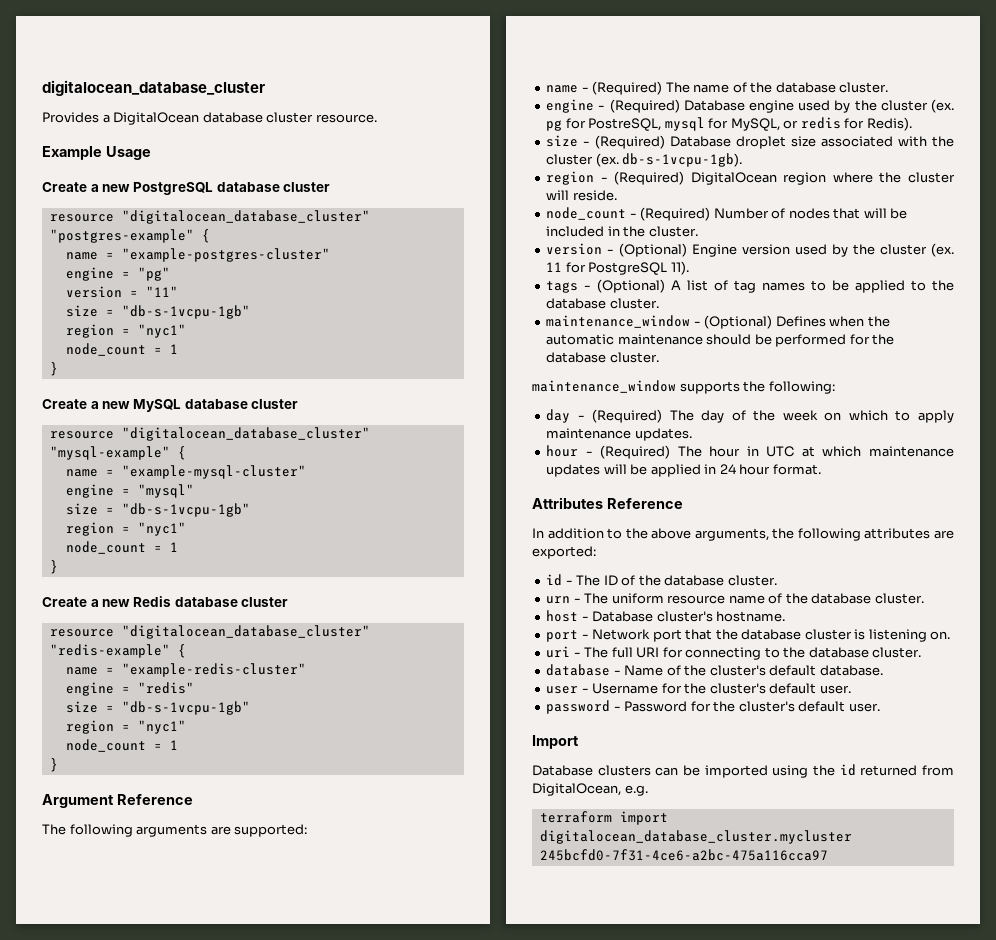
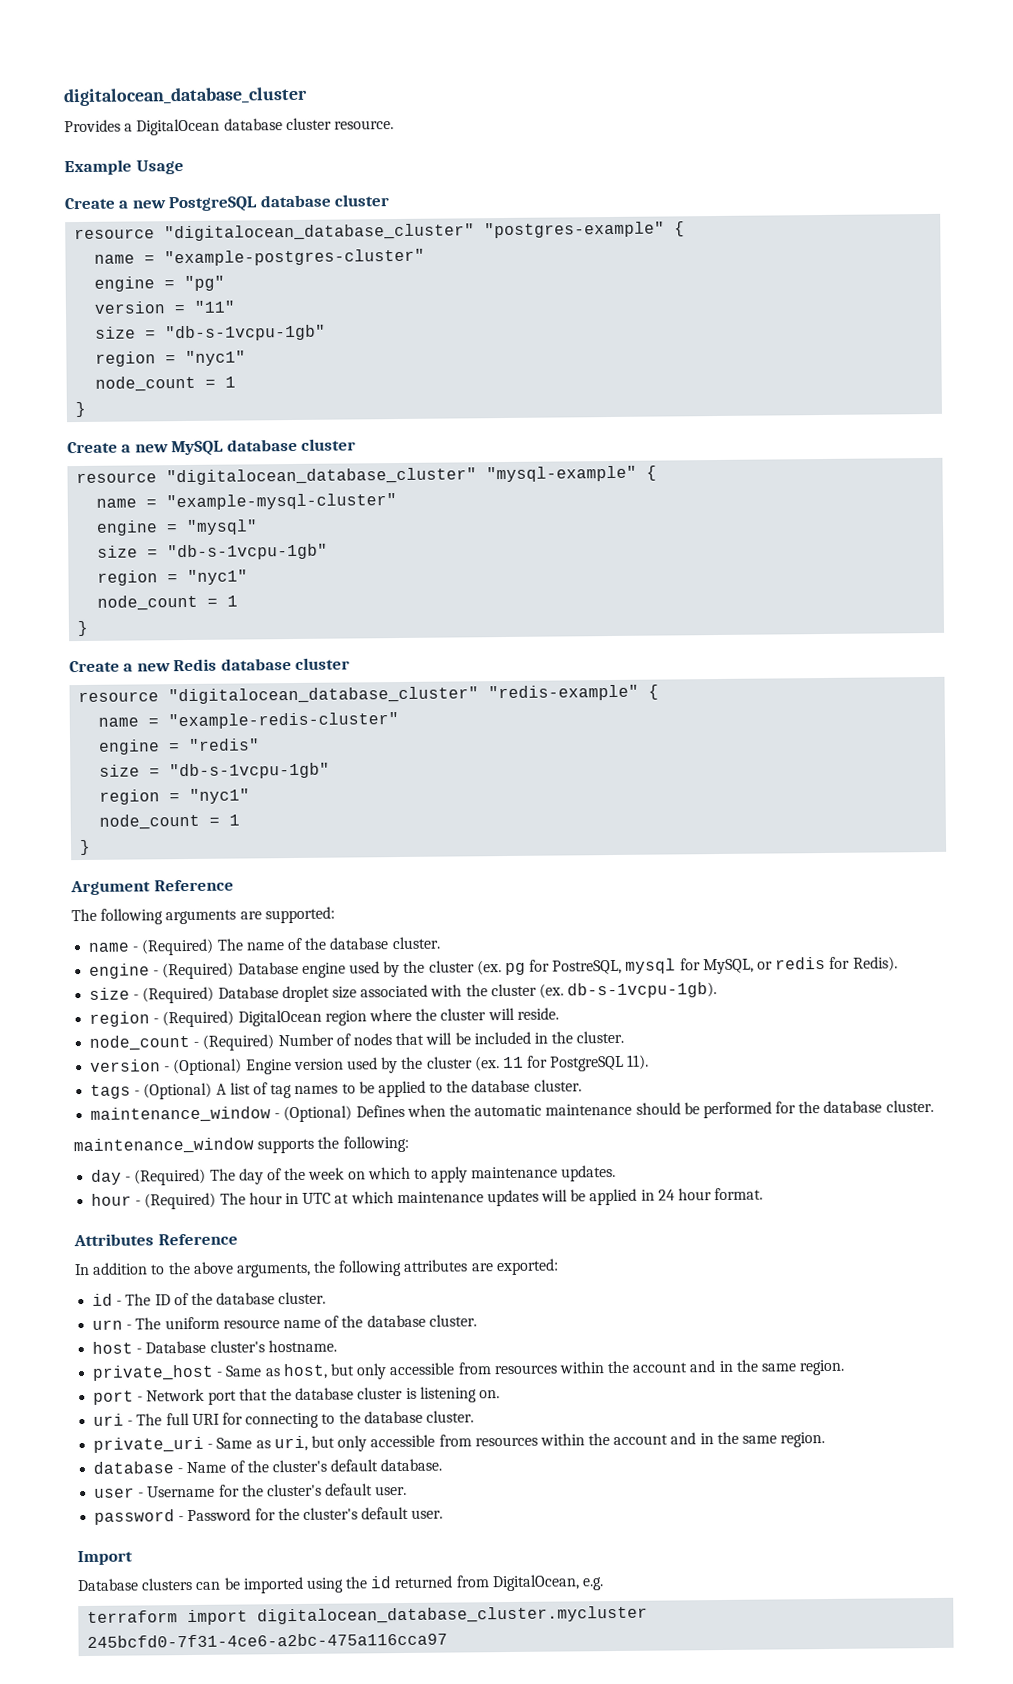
(786, 616) none -> [92,1359,846,1381] // private_host - Same as host, but only accessible from resources within the account and in the same region.
(922, 652) none -> [93,1431,826,1453] // private_uri - Same as uri, but only accessible from resources within the account and in the same region.

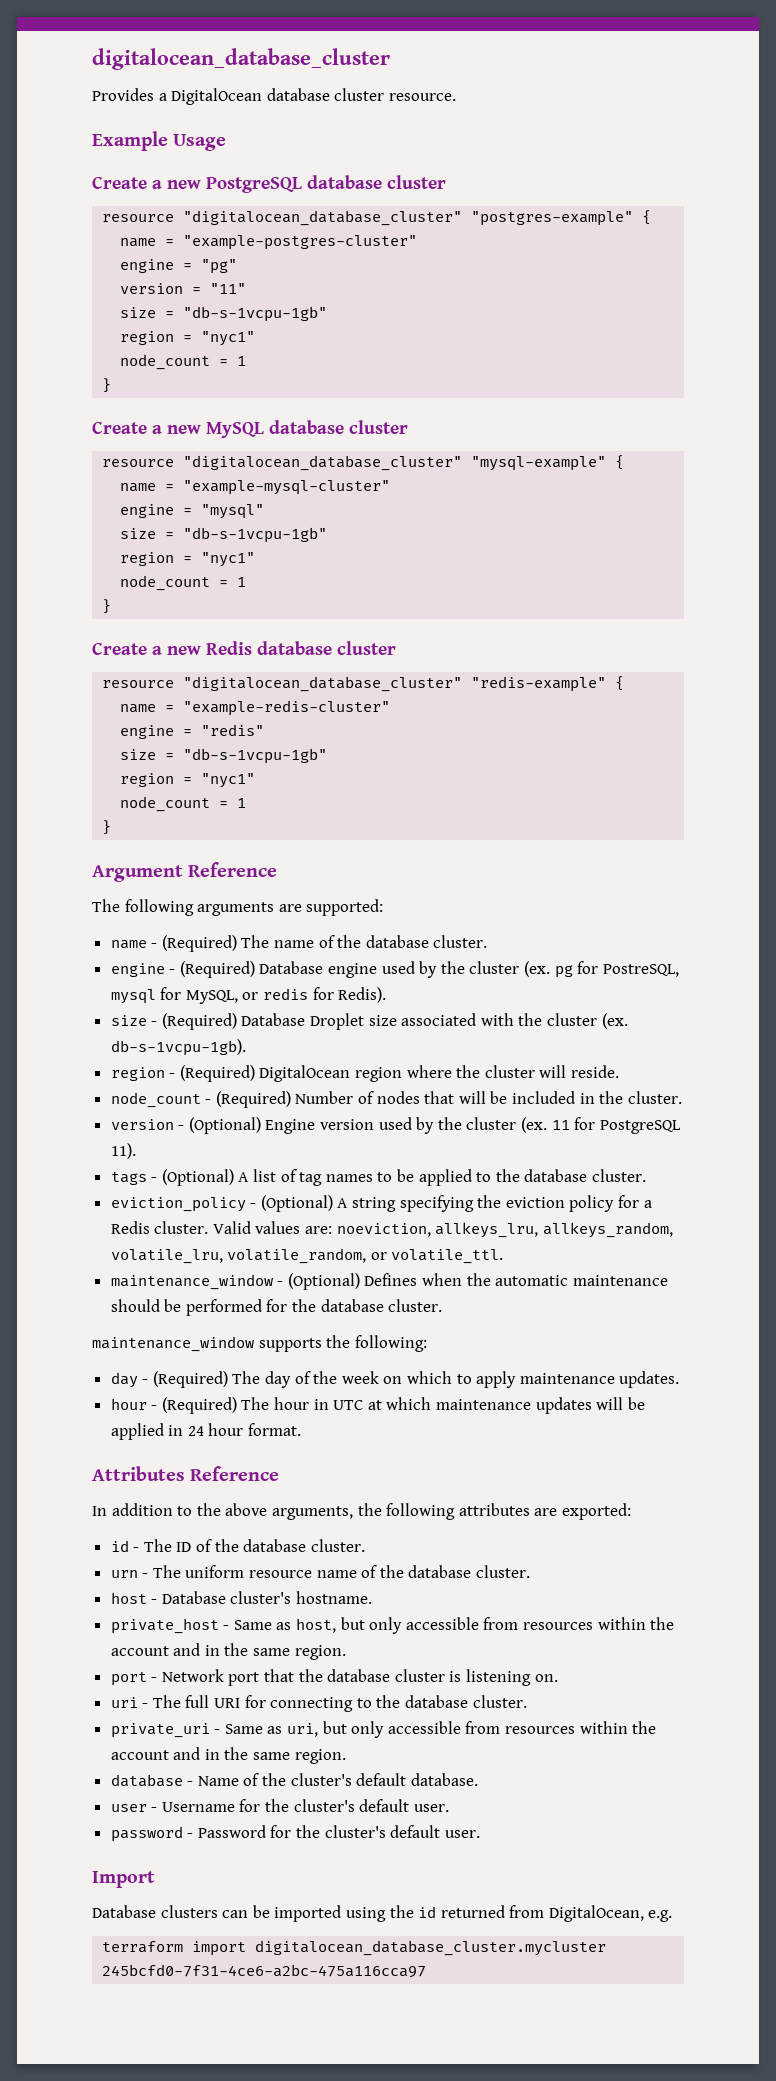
[281,985,330,1003] droplet -> [310,1013,365,1030] Droplet
(582, 1085) none -> [110,1195,652,1212] [110,1221,673,1238] [110,1248,504,1264] // eviction_policy - (Optional) A string specifying the eviction policy for a Redis cluster. Valid values are: noeviction, allkeys_lru, allkeys_random, volatile_lru, volatile_random, or volatile_ttl.

